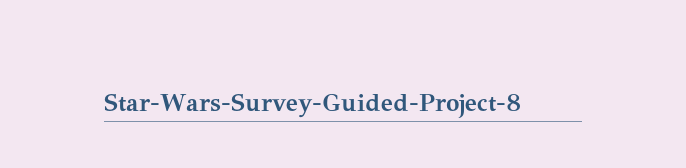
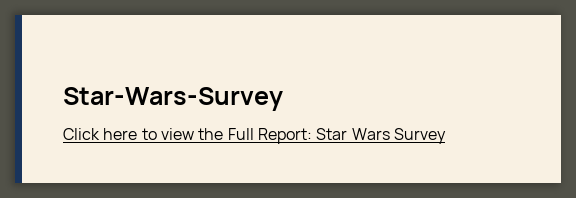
[104,93,521,118] Star-Wars-Survey-Guided-Project-8 -> [63,87,283,111] [63,128,446,144] Star-Wars-Survey // Click here to view the Full Report: Star Wars Survey

